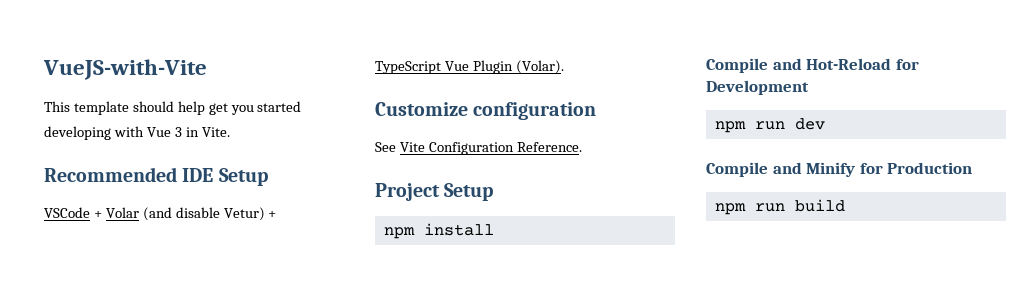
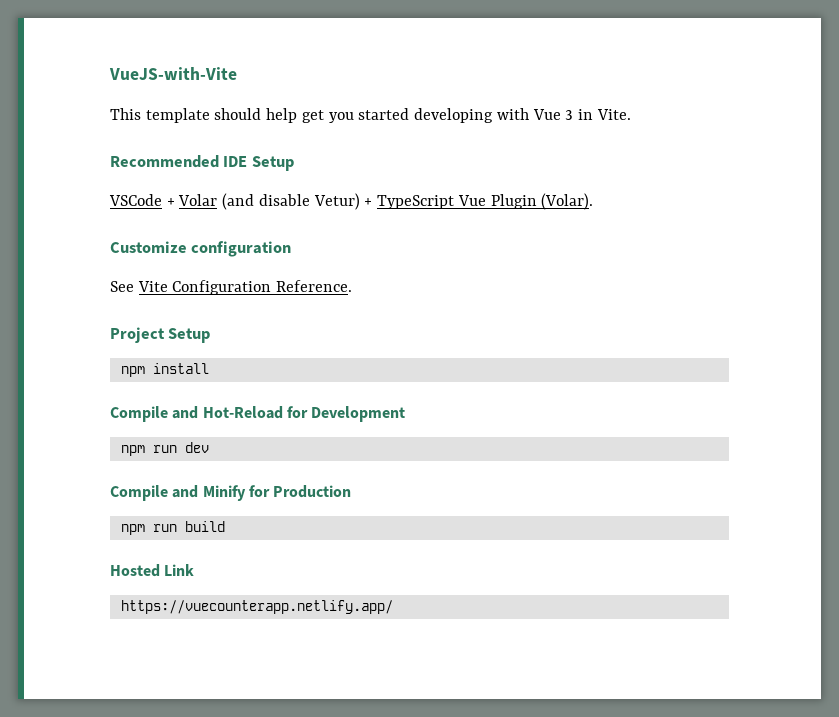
(845, 205) none -> [110,564,195,577] [120,600,393,614] // Hosted Link // https://vuecounterapp.netlify.app/

